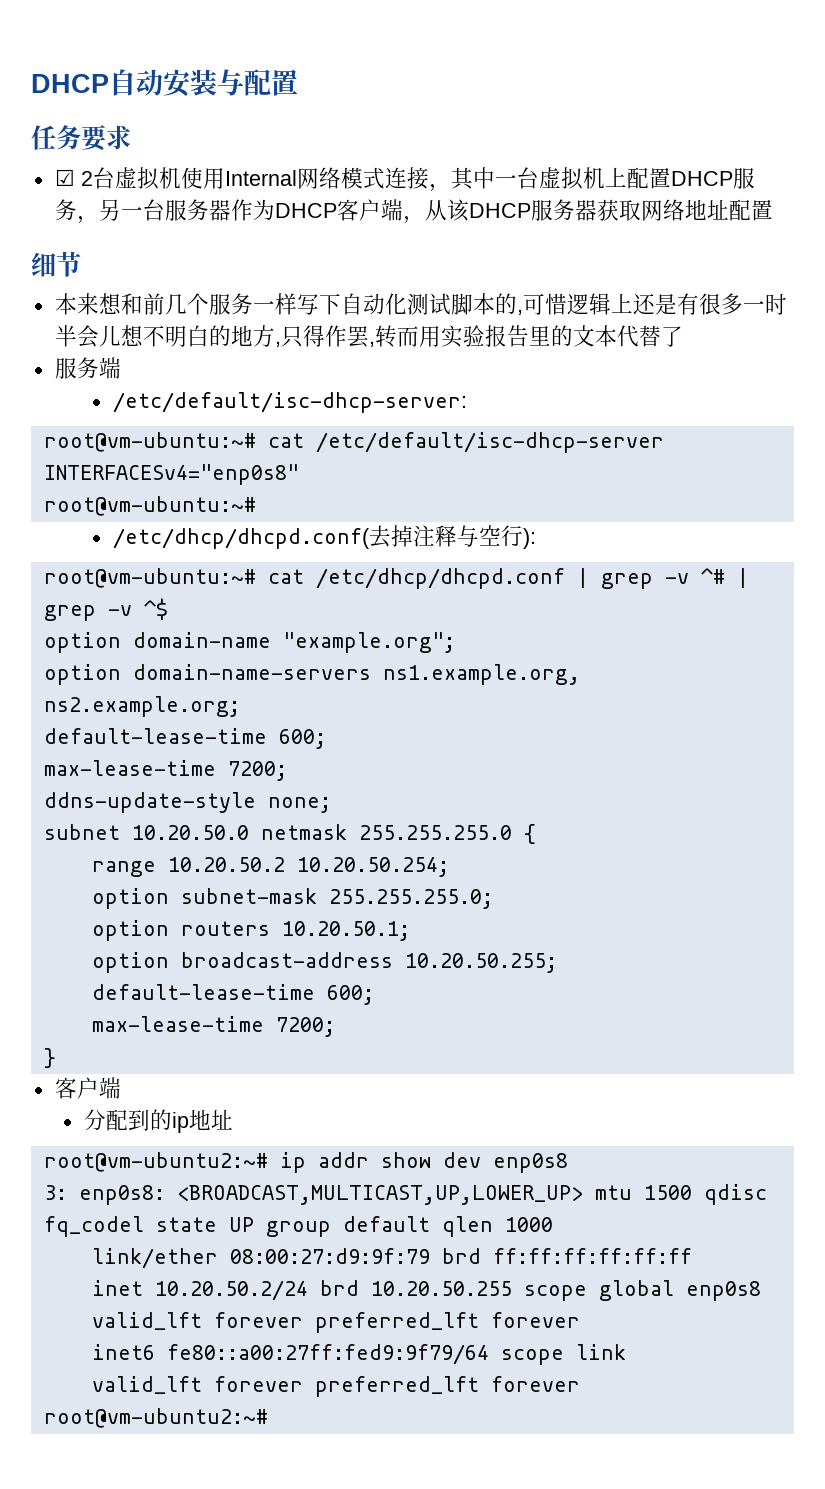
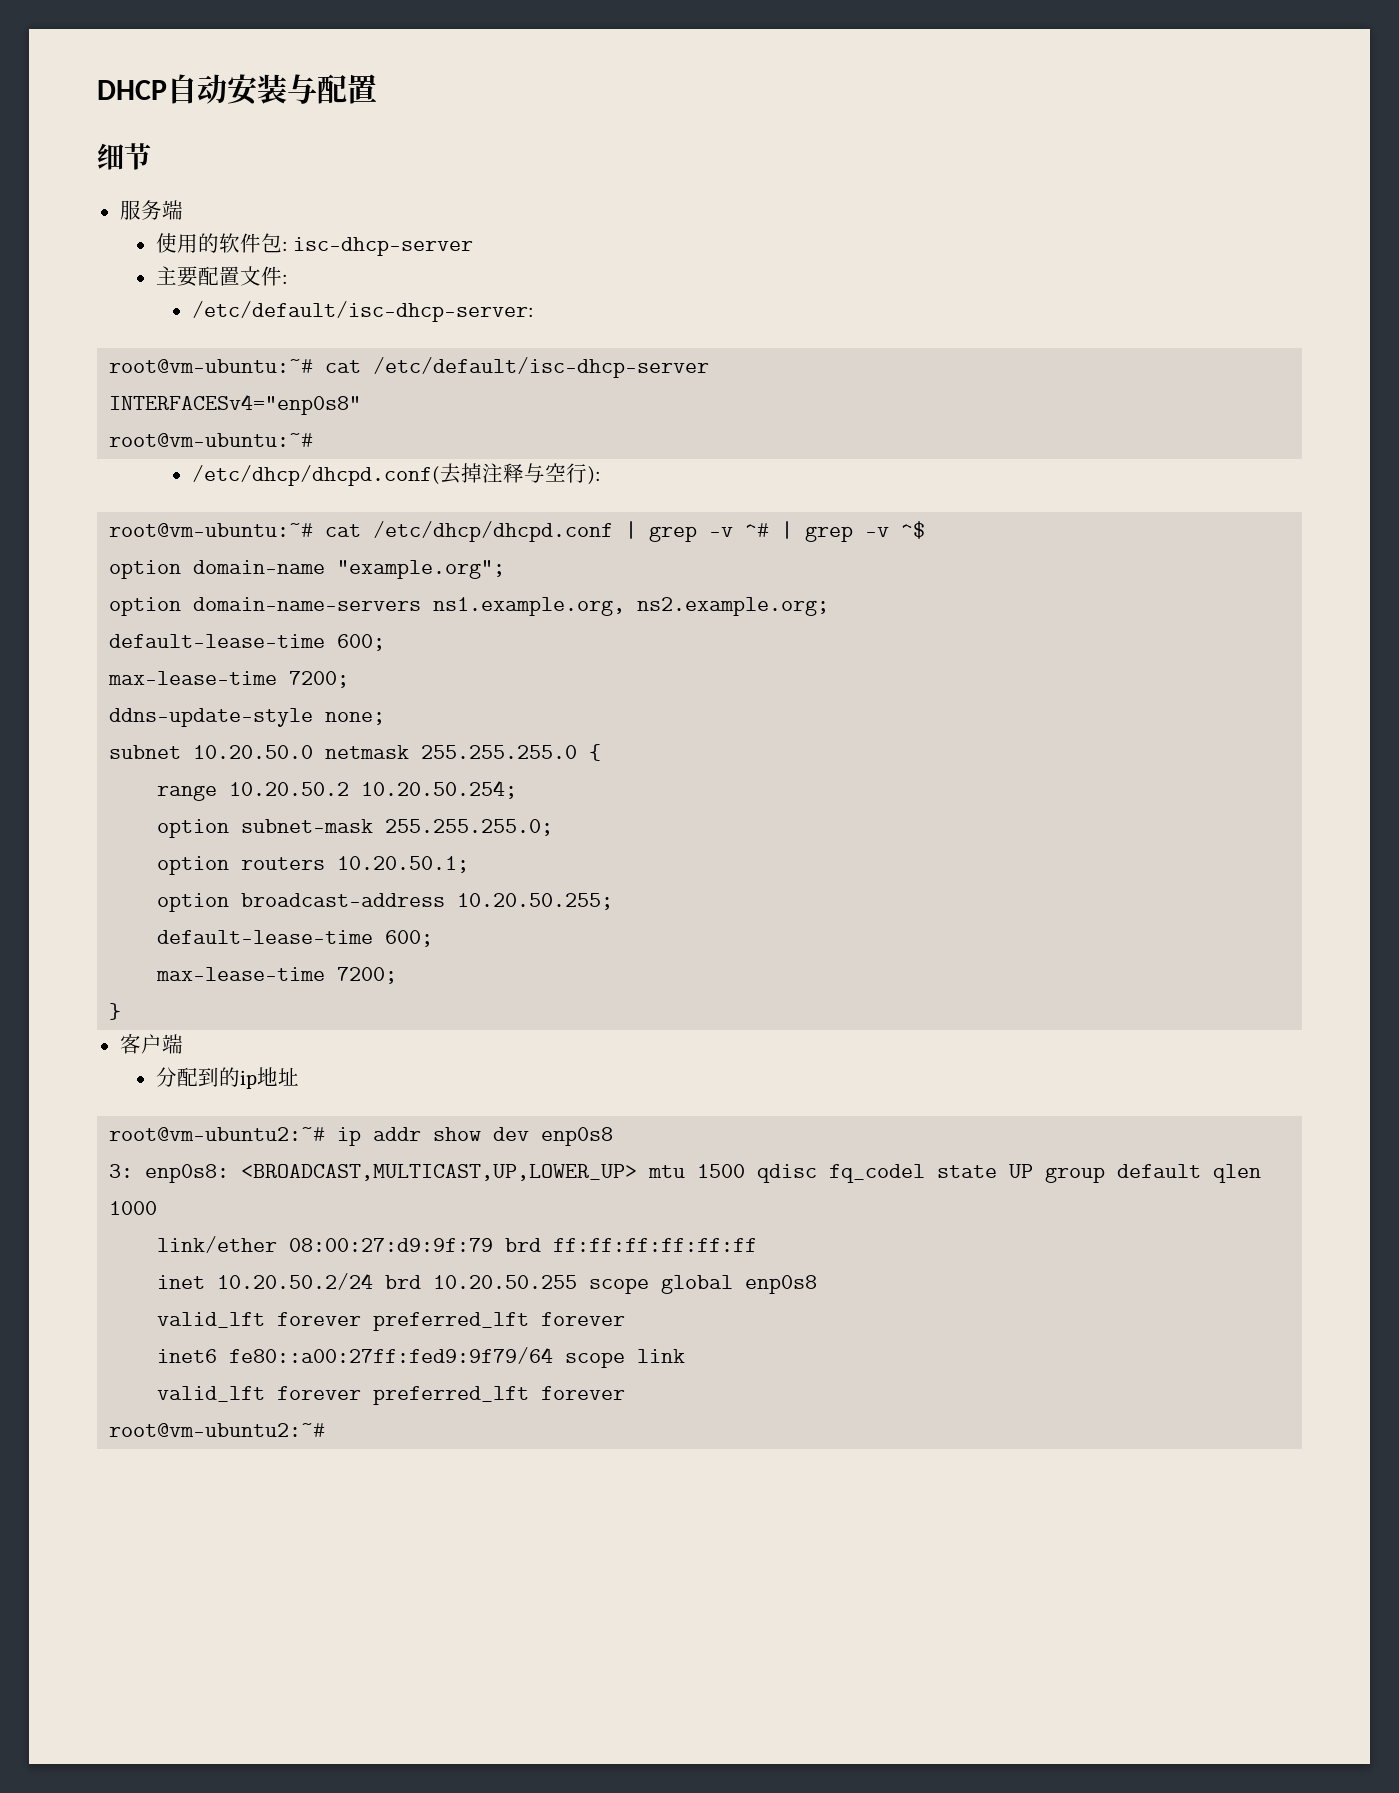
[31,125,131,151] [54,167,755,192] [54,199,773,224] [31,251,81,277] [54,293,787,315] [54,325,683,348] [54,357,121,379] 任务要求 // ☑ 2台虚拟机使用Internal网络模式连接，其中一台虚拟机上配置DHCP服务，另一台服务器作为DHCP客户端，从该DHCP服务器获取网络地址配置 // 细节 // 本来想和前几个服务一样写下自动化测试脚本的,可惜逻辑上还是有很多一时半会儿想不明白的地方,只得作罢,转而用实验报告里的文本代替了 // 服务端 -> [97,143,151,170] [119,200,183,220] [155,233,474,256] [155,266,288,287] 细节 // 服务端 // 使用的软件包: isc-dhcp-server // 主要配置文件:

